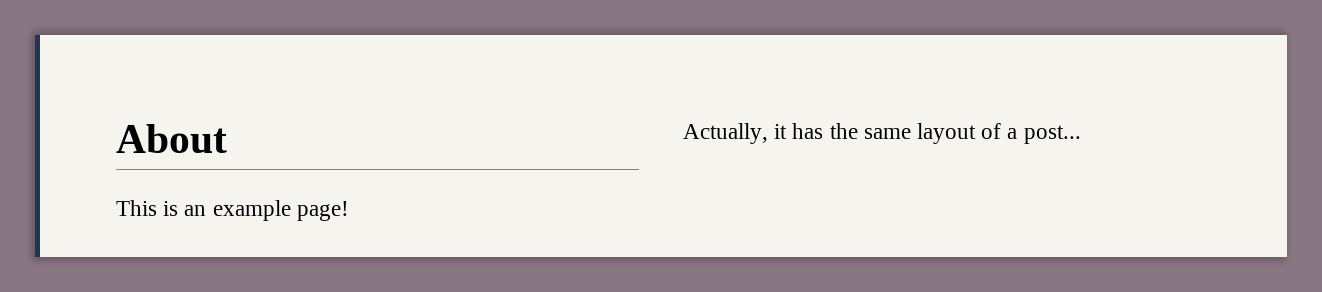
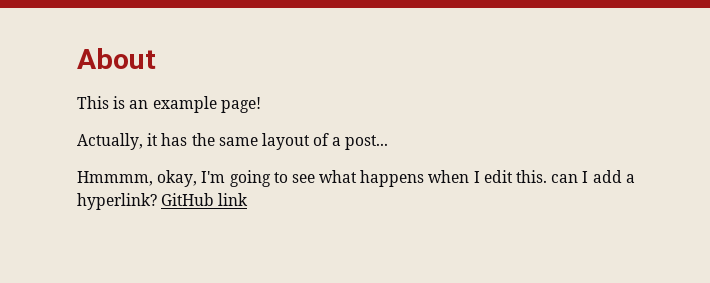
(1081, 134) none -> [77,170,635,187] [77,193,249,210] // Hmmmm, okay, I'm going to see what happens when I edit this. can I add a hyperlink? GitHub link

